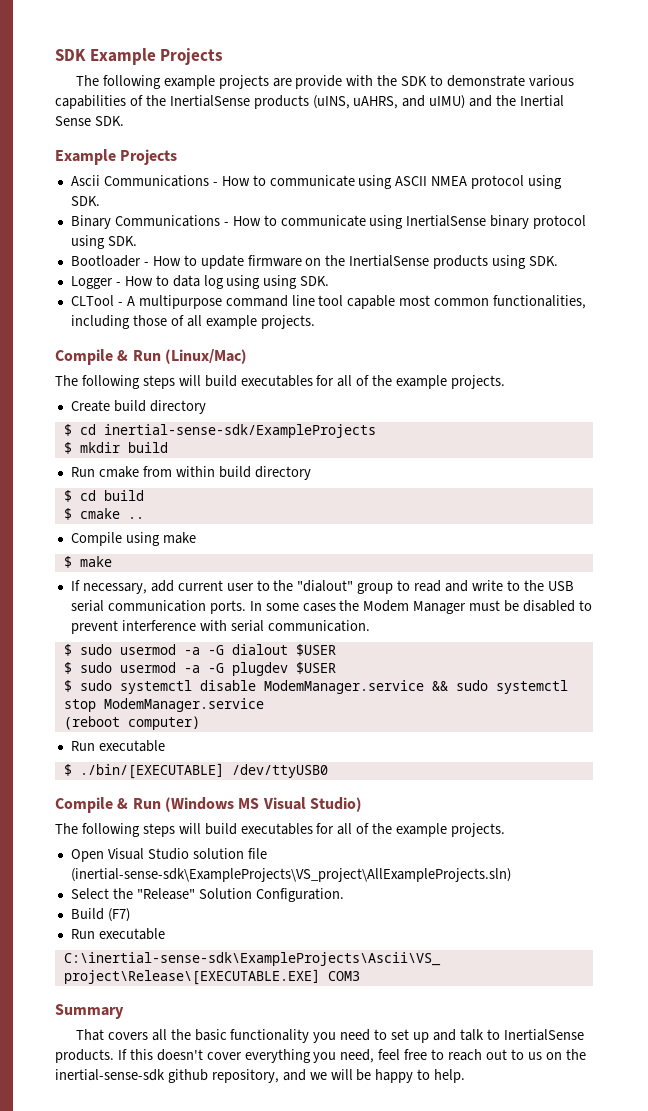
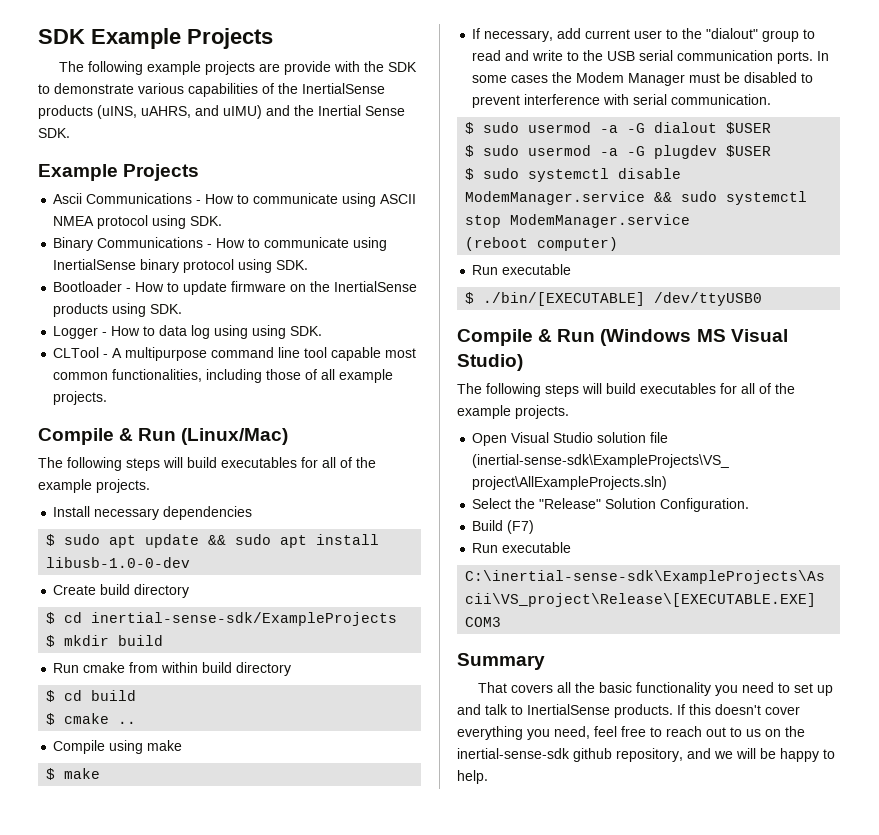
(506, 382) none -> [53,506,253,520] [46,534,380,548] [46,557,191,568] // Install necessary dependencies // $ sudo apt update && sudo apt install libusb-1.0-0-dev

